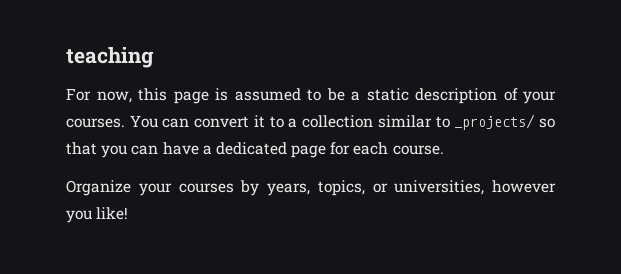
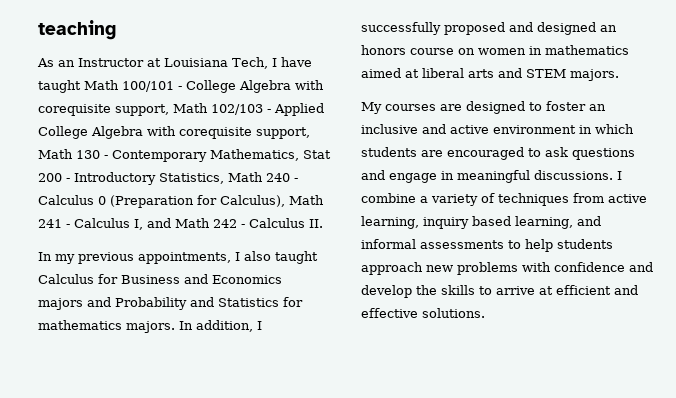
[66,88,556,104] [66,114,555,130] [66,142,444,158] [66,180,556,196] [66,207,129,223] For now, this page is assumed to be a static description of your courses. You can convert it to a collection similar to _projects/ so that you can have a dedicated page for each course. // Organize your courses by years, topics, or universities, however you like! -> [37,57,312,69] [38,80,324,93] [38,103,324,116] [38,126,310,139] [38,149,331,162] [38,172,298,185] [38,195,324,208] [38,218,323,230] [38,251,318,264] [38,274,282,284] [38,297,303,310] [38,320,262,333] [361,22,617,35] [361,45,629,55] [361,68,619,81] [361,101,606,114] [361,124,634,134] [361,147,635,160] [361,170,622,183] [361,193,647,206] [361,216,601,229] [361,239,613,252] [361,262,653,275] [361,285,638,298] [361,308,485,318] As an Instructor at Louisiana Tech, I have taught Math 100/101 - College Algebra with corequisite support, Math 102/103 - Applied College Algebra with corequisite support, Math 130 - Contemporary Mathematics, Stat 200 - Introductory Statistics, Math 240 - Calculus 0 (Preparation for Calculus), Math 241 - Calculus I, and Math 242 - Calculus II. // In my previous appointments, I also taught Calculus for Business and Economics majors and Probability and Statistics for mathematics majors. In addition, I successfully proposed and designed an honors course on women in mathematics aimed at liberal arts and STEM majors. // My courses are designed to foster an inclusive and active environment in which students are encouraged to ask questions and engage in meaningful discussions. I combine a variety of techniques from active learning, inquiry based learning, and informal assessments to help students approach new problems with confidence and develop the skills to arrive at efficient and effective solutions.

